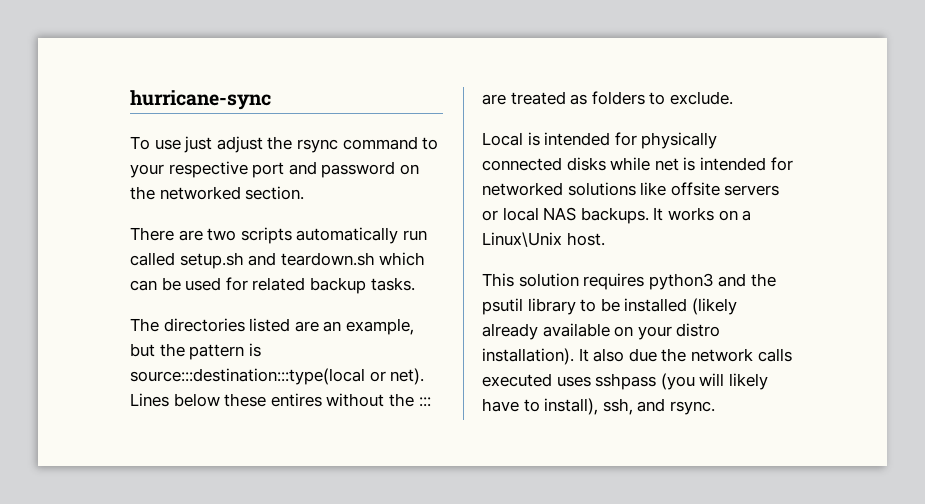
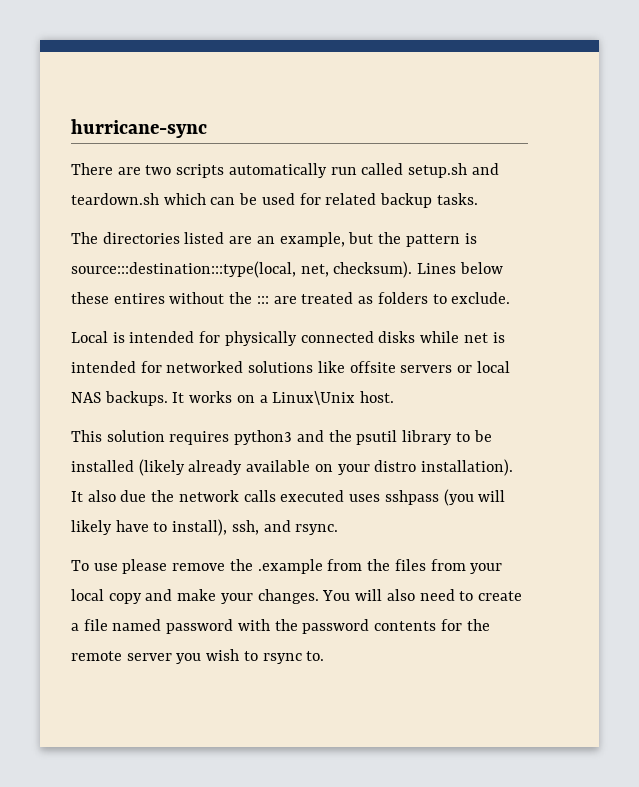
[130,136,439,153] [130,161,419,178] [130,186,305,200] // To use just adjust the rsync command to your respective port and password on the networked section. -> (207, 128) none
[130,368,425,385] source:::destination:::type(local or net). -> [71,261,413,278] source:::destination:::type(local, net, checksum).
(715, 408) none -> [71,559,503,574] [71,589,522,604] [71,619,490,634] [71,649,325,664] // To use please remove the .example from the files from your local copy and make your changes. You will also need to create a file named password with the password contents for the remote server you wish to rsync to.

